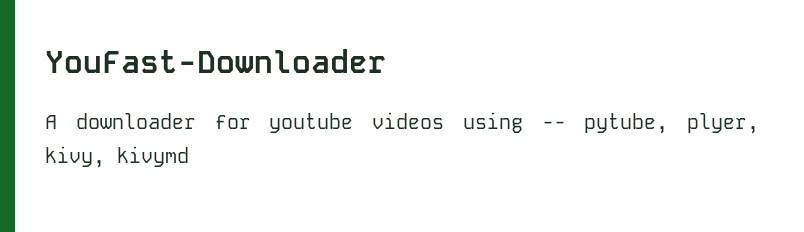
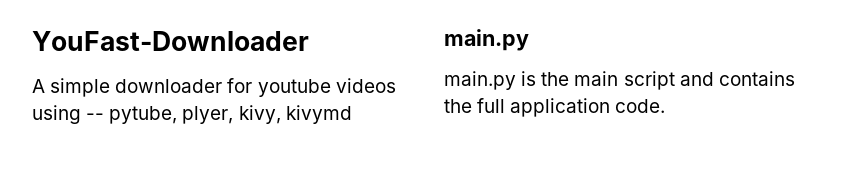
(57, 122) none -> [50,78,111,97] simple
(189, 156) none -> [444,29,529,51] [444,71,795,90] [444,98,666,117] // main.py // main.py is the main script and contains the full application code.

